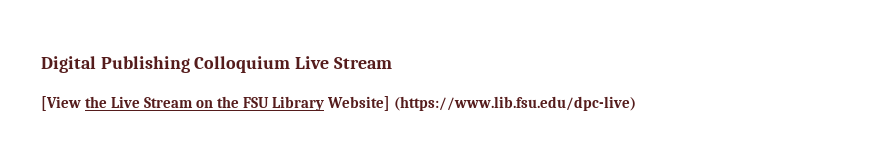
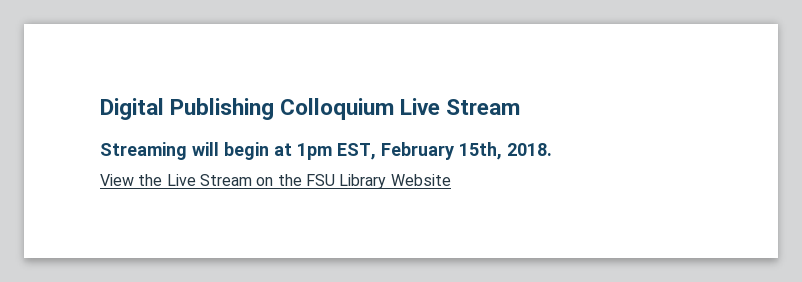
[41,96,81,111] [View -> [100,142,552,160] [100,174,134,186] Streaming will begin at 1pm EST, February 15th, 2018. // View
[327,96,637,111] Website] (https://www.lib.fsu.edu/dpc-live) -> [390,174,451,186] Website

